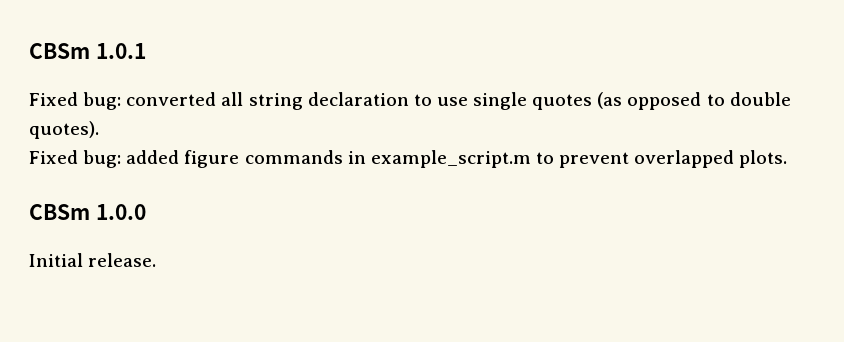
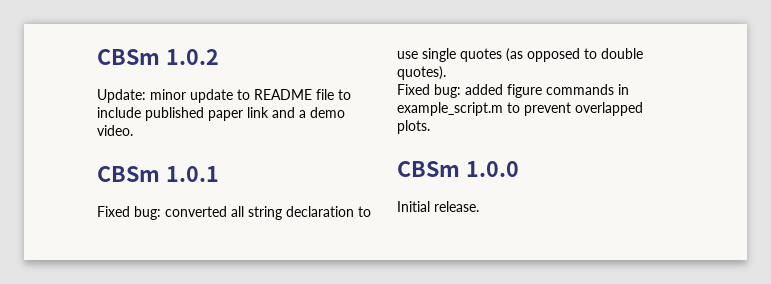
[29,43,90,59] CBSm -> [97,49,219,65] [97,89,351,103] [97,107,345,121] [97,125,133,136] [97,166,160,182] CBSm 1.0.2 // Update: minor update to README file to include published paper link and a demo video. // CBSm

